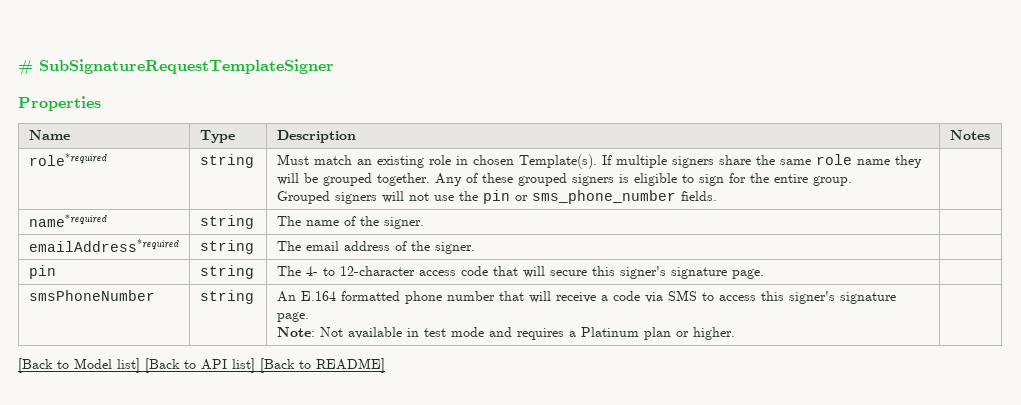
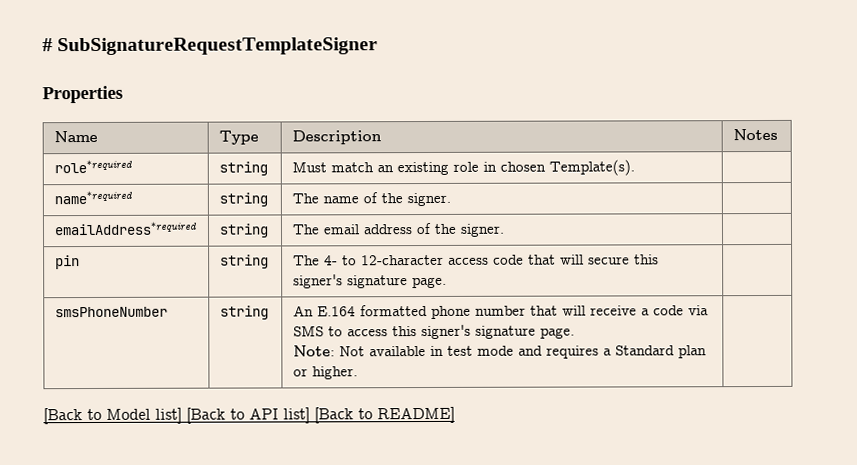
[601,154,922,168] [276,173,852,186] [276,190,717,204] If multiple signers share the same role name they will be grouped together. Any of these grouped signers is eligible to sign for the entire group. // Grouped signers will not use the pin or sms_phone_number fields. -> (635, 167) none
[580,327,639,337] Platinum -> [614,345,675,356] Standard

